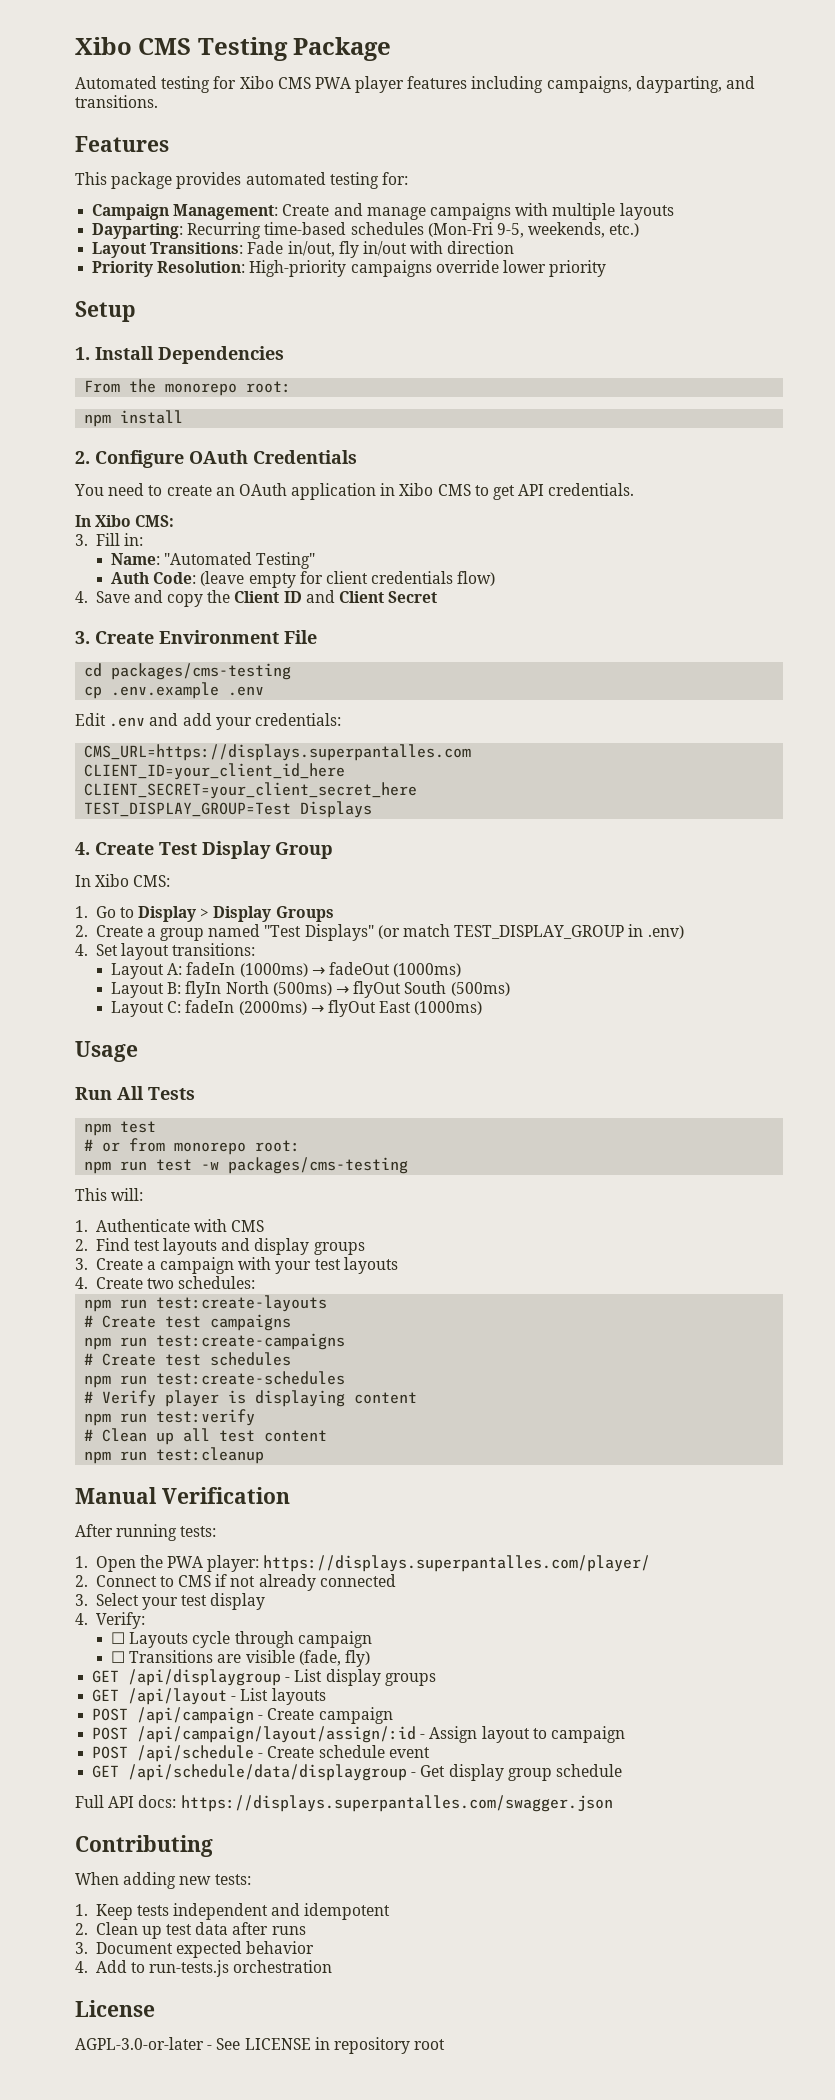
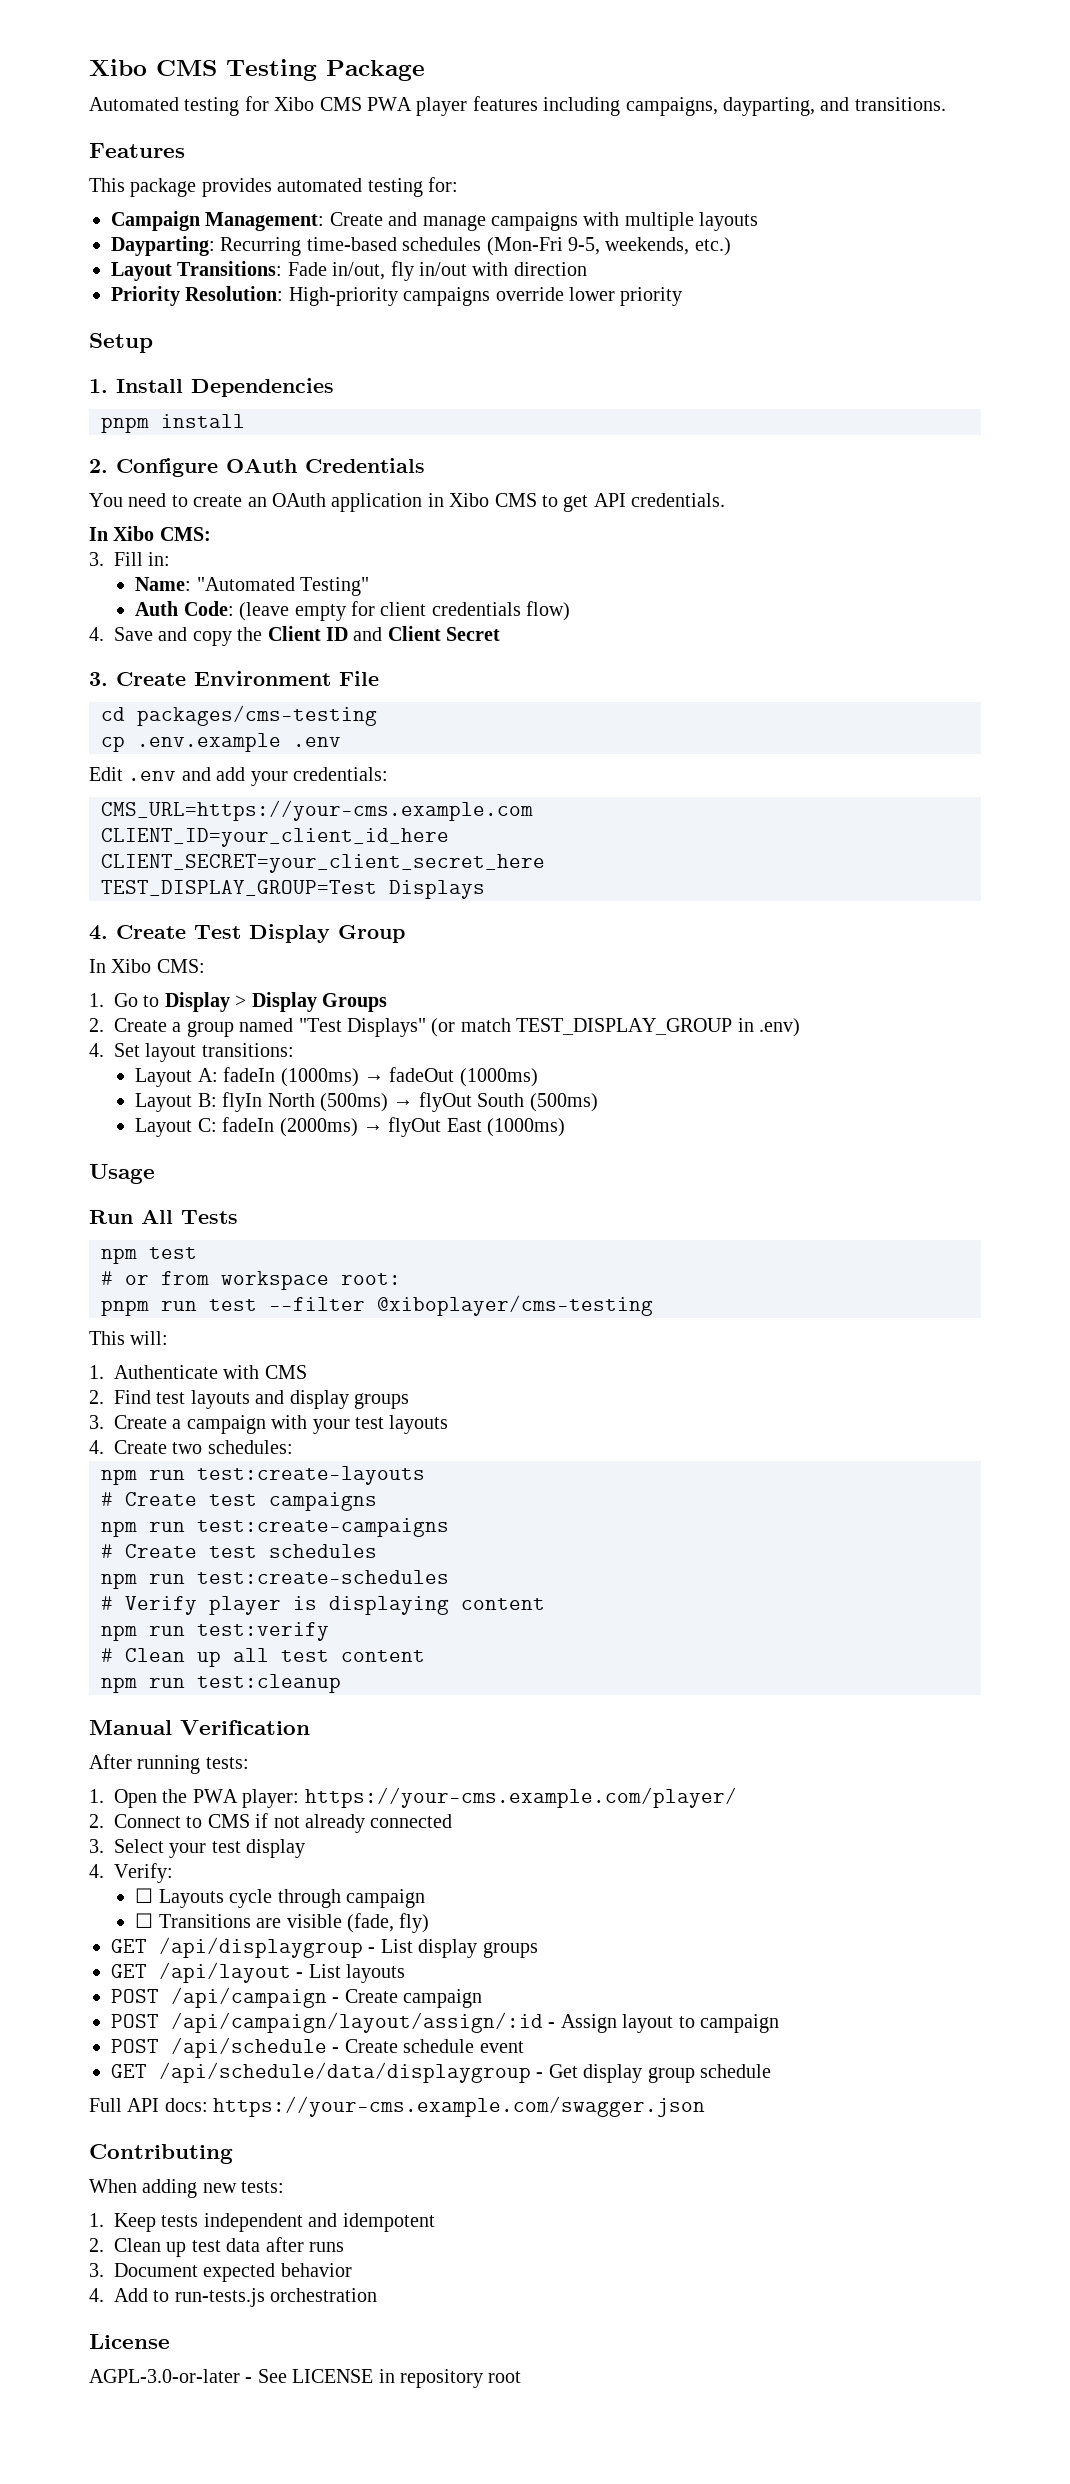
[84,379,292,396] [84,414,112,427] From the monorepo root: // npm -> [101,417,149,433] pnpm
[84,744,472,761] CMS_URL=https://displays.superpantalles.com -> [101,800,533,821] CMS_URL=https://your-cms.example.com
[174,1140,301,1155] [84,1161,112,1174] monorepo root: // npm -> [221,1271,401,1290] [101,1300,149,1316] workspace root: // pnpm
[201,1157,409,1174] -w packages/cms-testing -> [269,1295,653,1316] --filter @xiboplayer/cms-testing
[263,1555,651,1572] https://displays.superpantalles.com/player/ -> [304,1787,737,1808] https://your-cms.example.com/player/
[180,1795,613,1812] https://displays.superpantalles.com/swagger.json -> [213,2096,706,2117] https://your-cms.example.com/swagger.json

